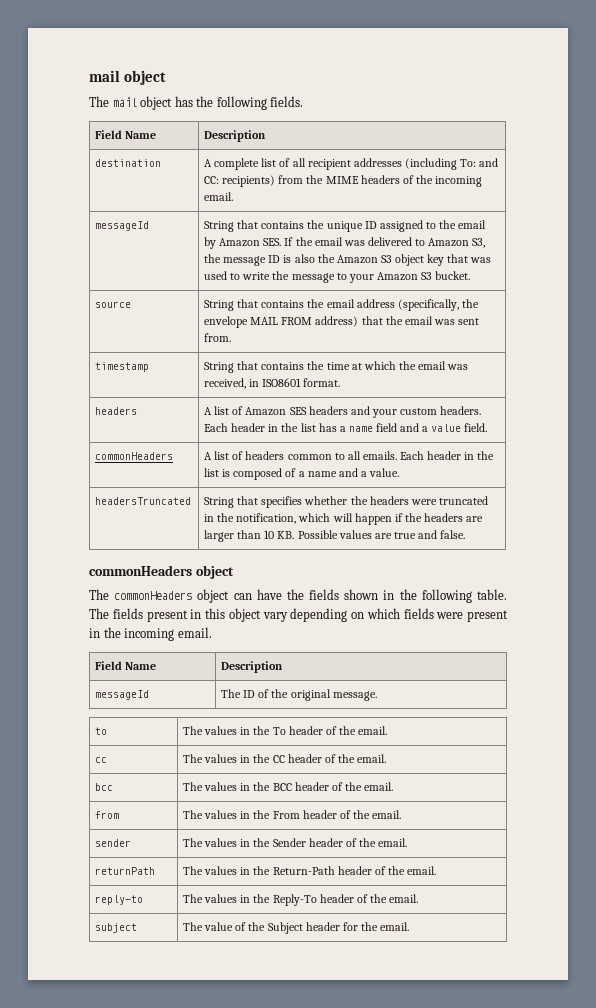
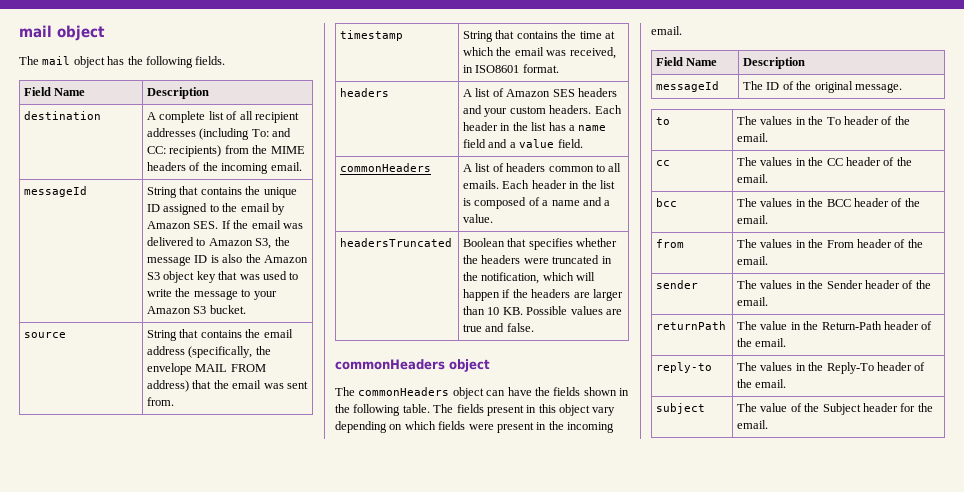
[204,497,235,508] String -> [463,238,506,247] Boolean
[204,866,238,875] values -> [760,321,788,330] value

